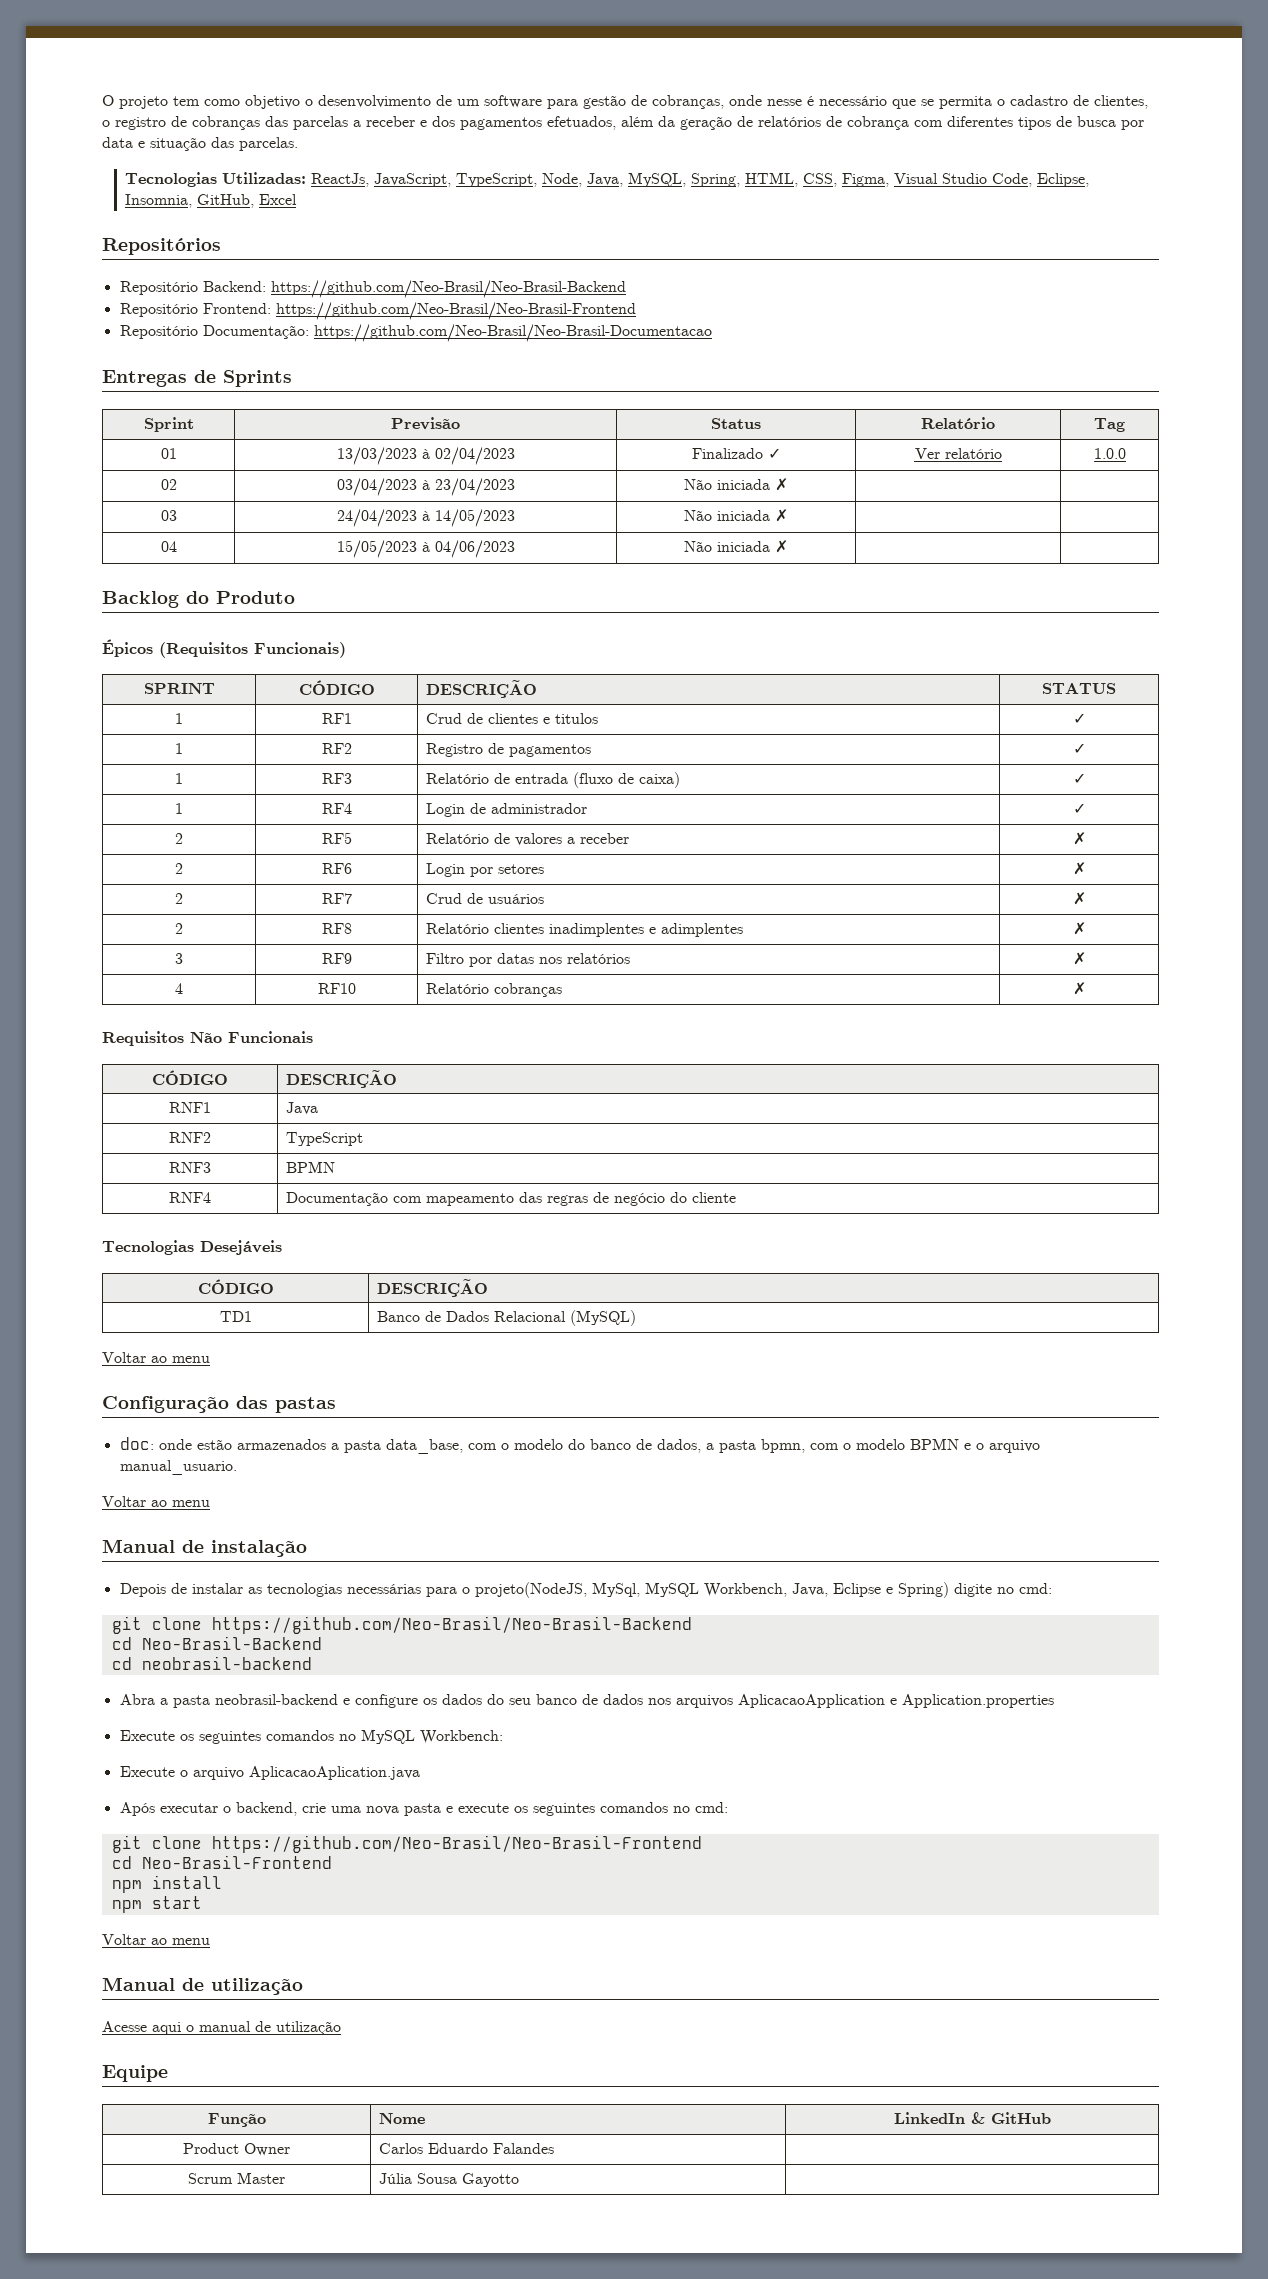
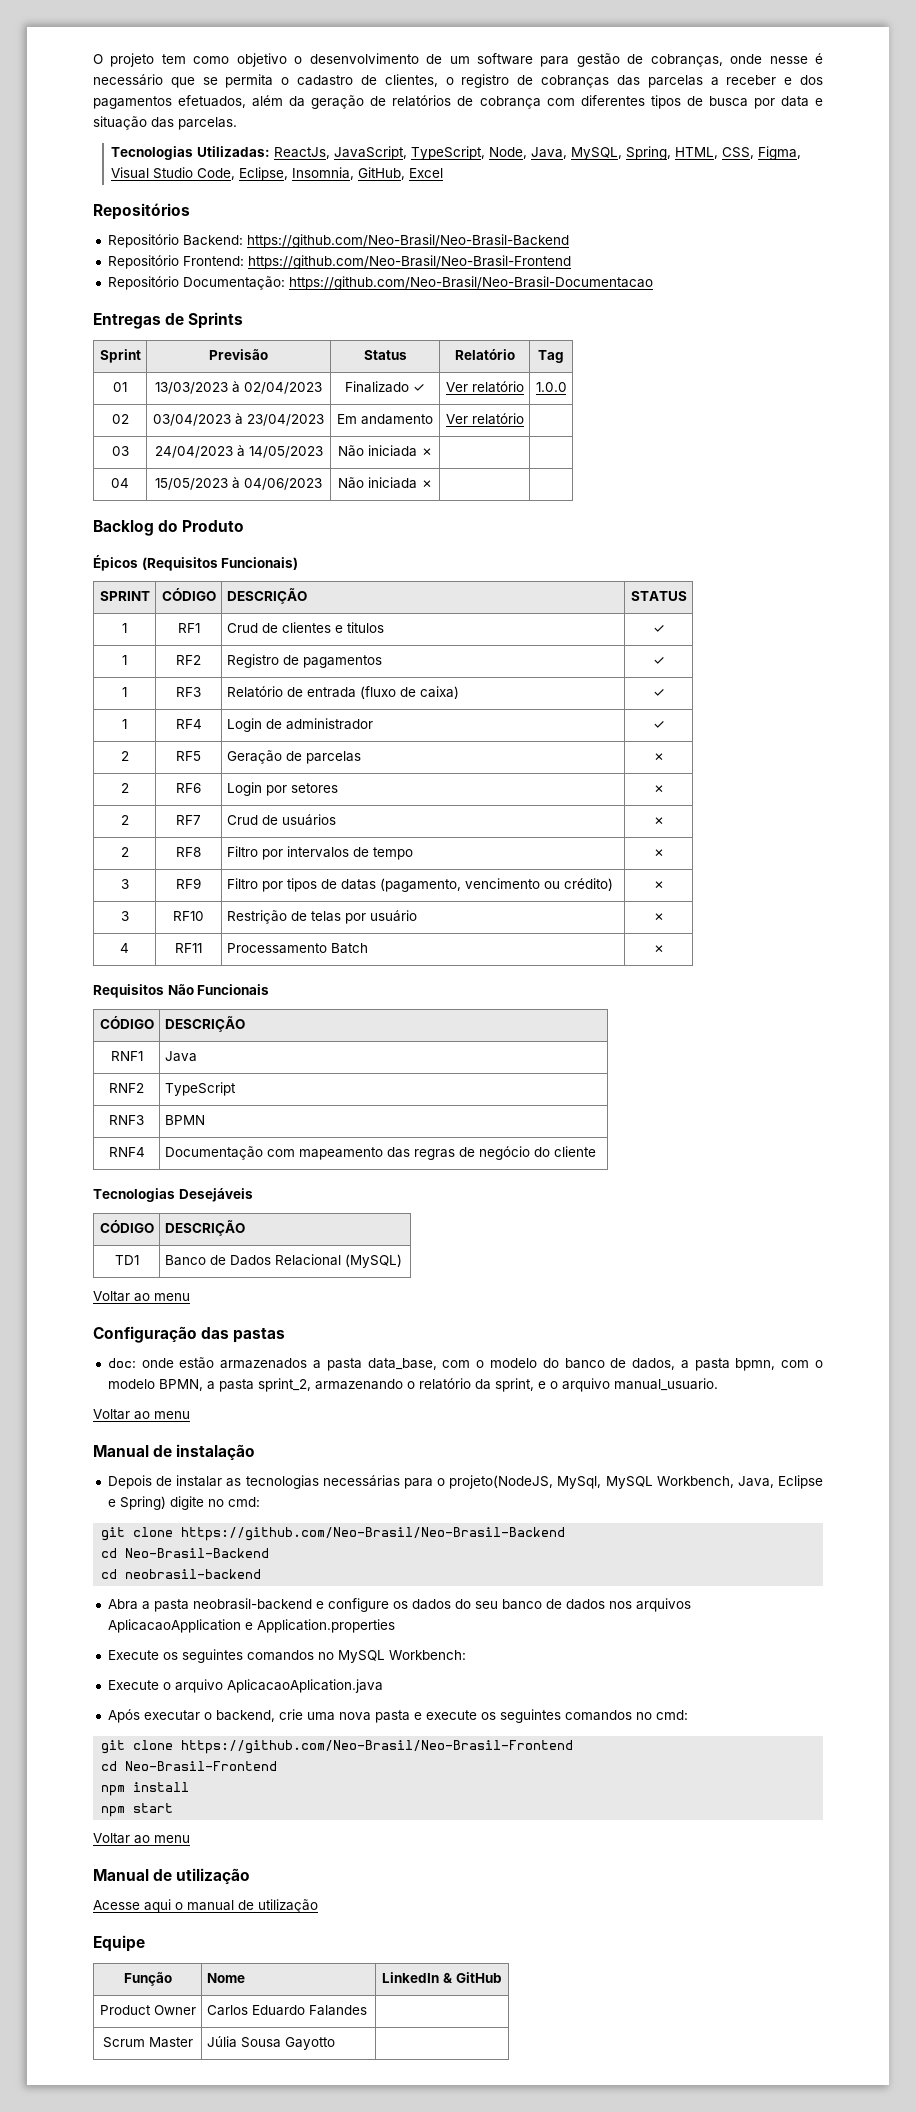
[684,478,788,491] Não iniciada ✗ | -> [337,414,433,425] [445,413,524,425] Em andamento | Ver relatório
[425,833,629,846] Relatório de valores a receber -> [226,750,361,764] Geração de parcelas
[425,923,743,937] Relatório clientes inadimplentes e adimplentes -> [226,846,413,860] Filtro por intervalos de tempo
[496,953,630,964] datas nos relatórios -> [286,878,613,892] [652,881,665,889] [120,911,129,921] [173,911,204,921] [226,910,417,924] tipos de datas (pagamento, vencimento ou crédito) | ✗ // 3 | RF10 | Restrição de telas por usuário
[317,983,356,994] [425,983,562,997] RF10 | Relatório cobranças -> [175,943,202,953] [226,943,368,954] RF11 | Processamento Batch
[909,1438,959,1450] BPMN -> [158,1378,534,1392] BPMN, a pasta sprint_2, armazenando o relatório da sprint,

